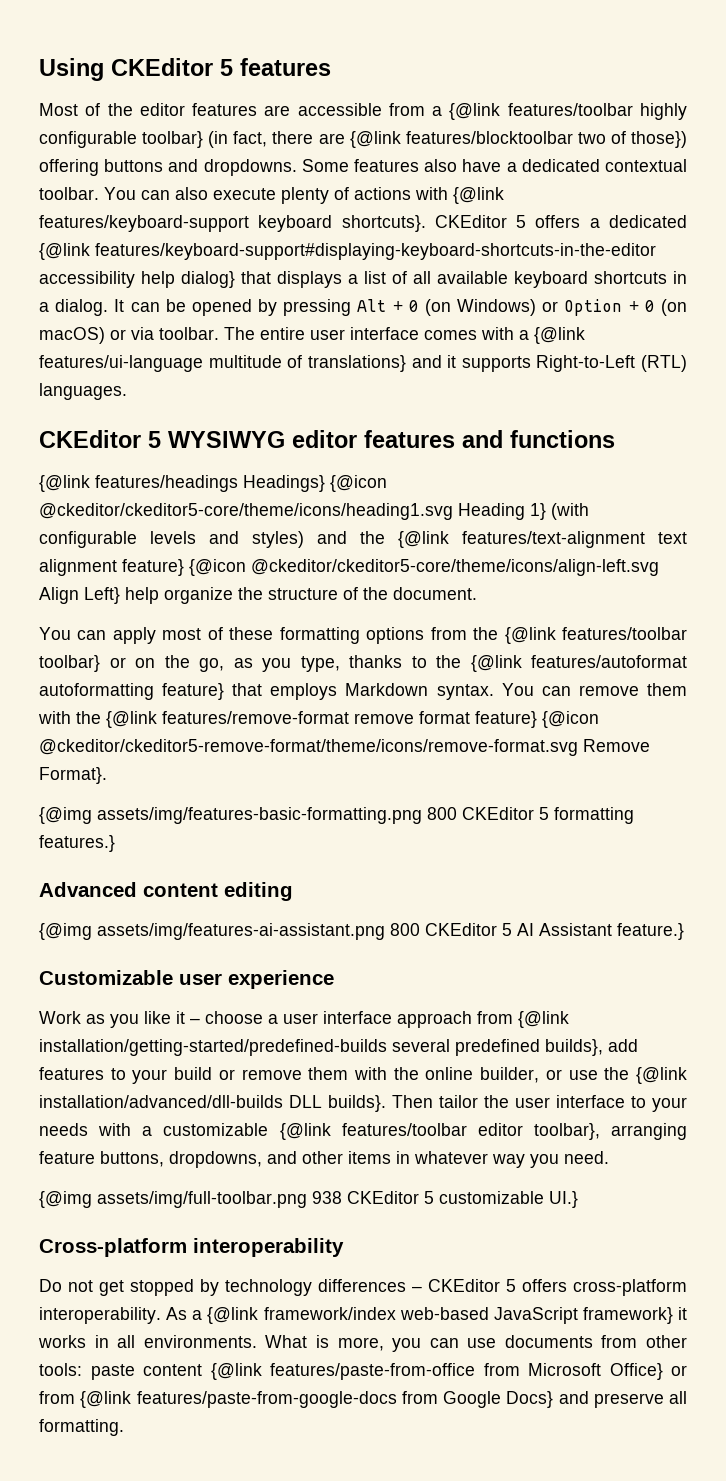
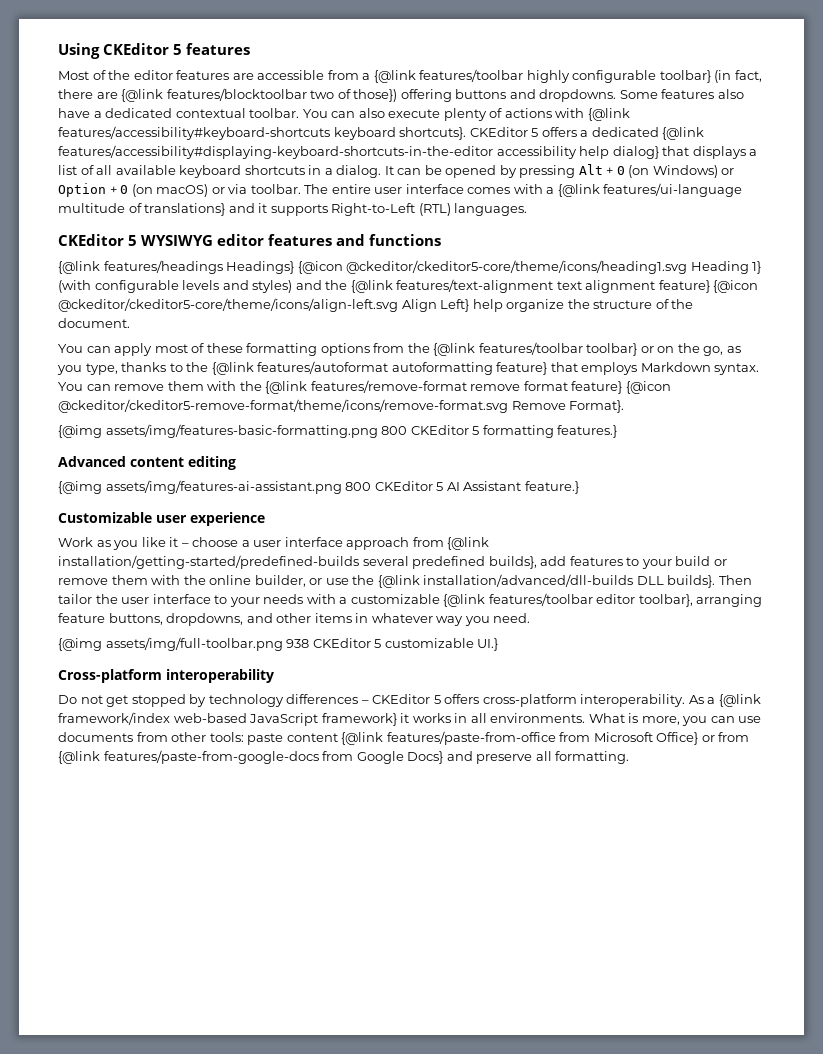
[39,215,249,232] features/keyboard-support -> [58,126,330,140] features/accessibility#keyboard-shortcuts
[95,243,656,260] features/keyboard-support#displaying-keyboard-shortcuts-in-the-editor -> [58,145,493,159] features/accessibility#displaying-keyboard-shortcuts-in-the-editor

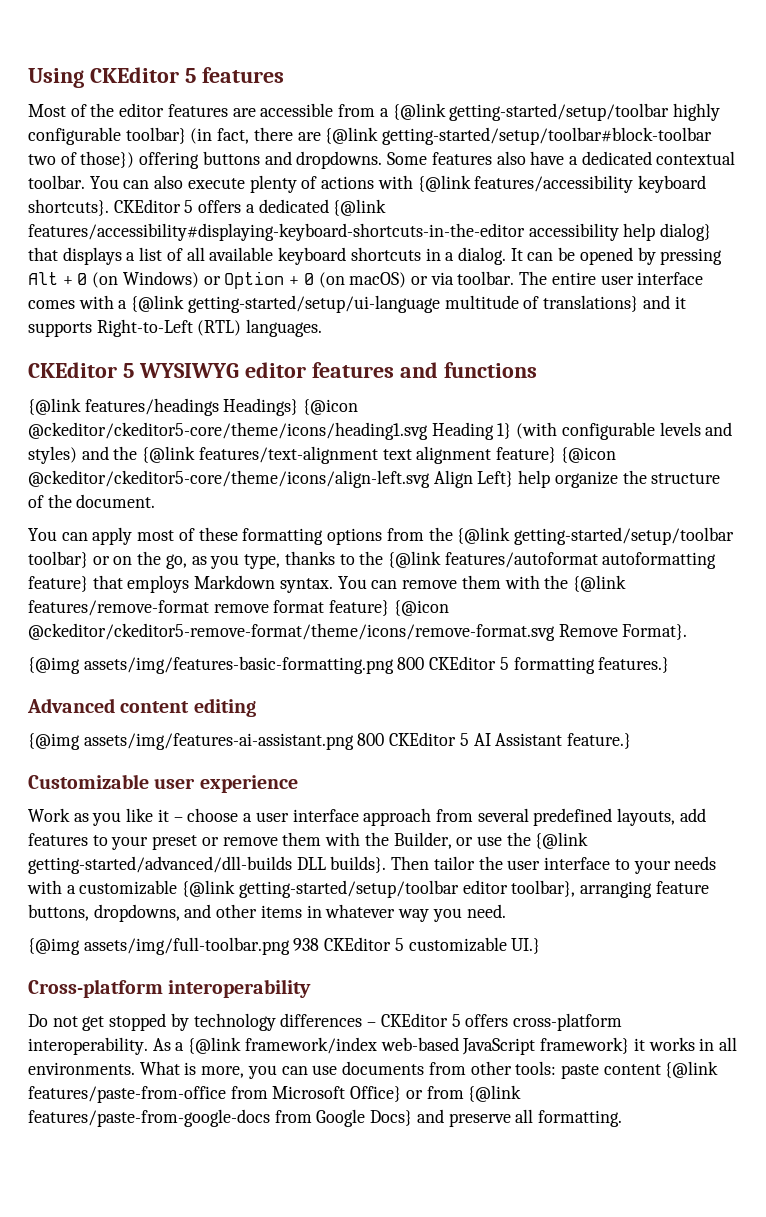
[419,69,524,82] features/toolbar -> [449,103,670,121] getting-started/setup/toolbar
[166,88,307,101] features/blocktoolbar -> [382,127,713,145] getting-started/setup/toolbar#block-toolbar
[58,126,330,140] features/accessibility#keyboard-shortcuts -> [474,175,634,193] features/accessibility
[603,183,743,197] features/ui-language -> [187,295,440,313] getting-started/setup/ui-language
[478,342,583,355] features/toolbar -> [513,527,734,545] getting-started/setup/toolbar
[447,537,490,550] [58,555,359,569] {@link installation/getting-started/predefined-builds -> (473, 815) none
[488,556,537,569] builds}, -> [617,808,676,826] layouts,
[675,556,711,566] build -> [152,835,198,850] preset
[209,575,306,587] online builder, -> [393,832,452,849] Builder,
[423,574,634,587] installation/advanced/dll-builds -> [28,856,292,874] getting-started/advanced/dll-builds
[488,593,593,606] features/toolbar -> [238,880,459,898] getting-started/setup/toolbar

